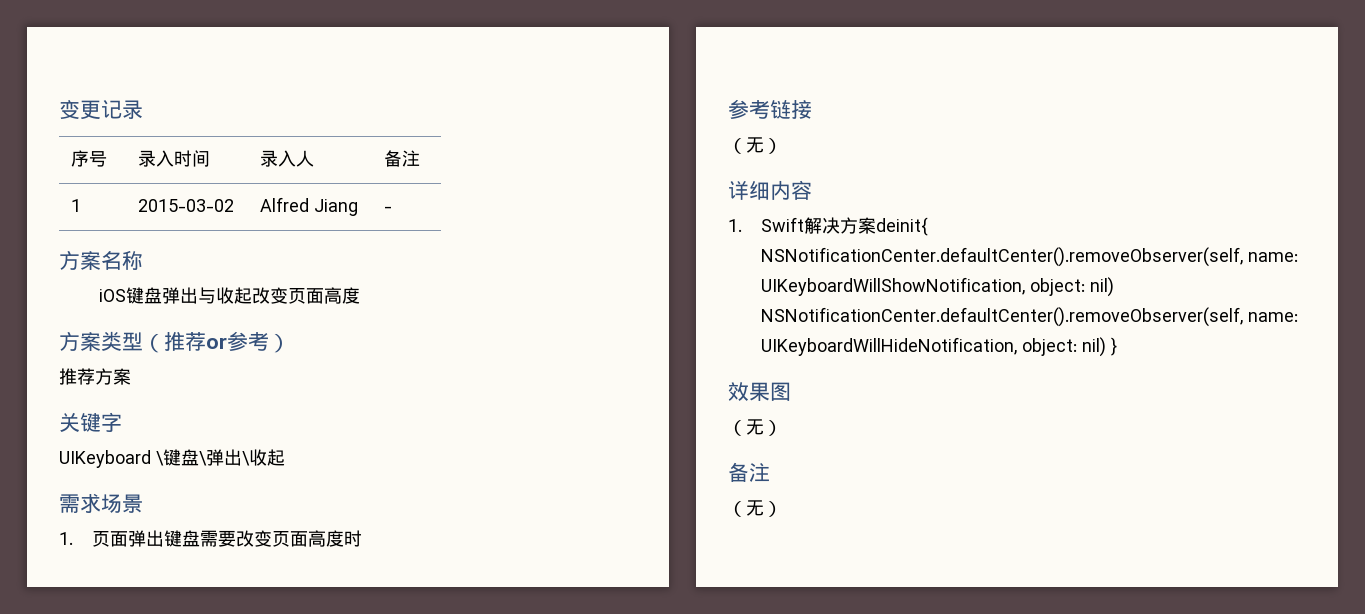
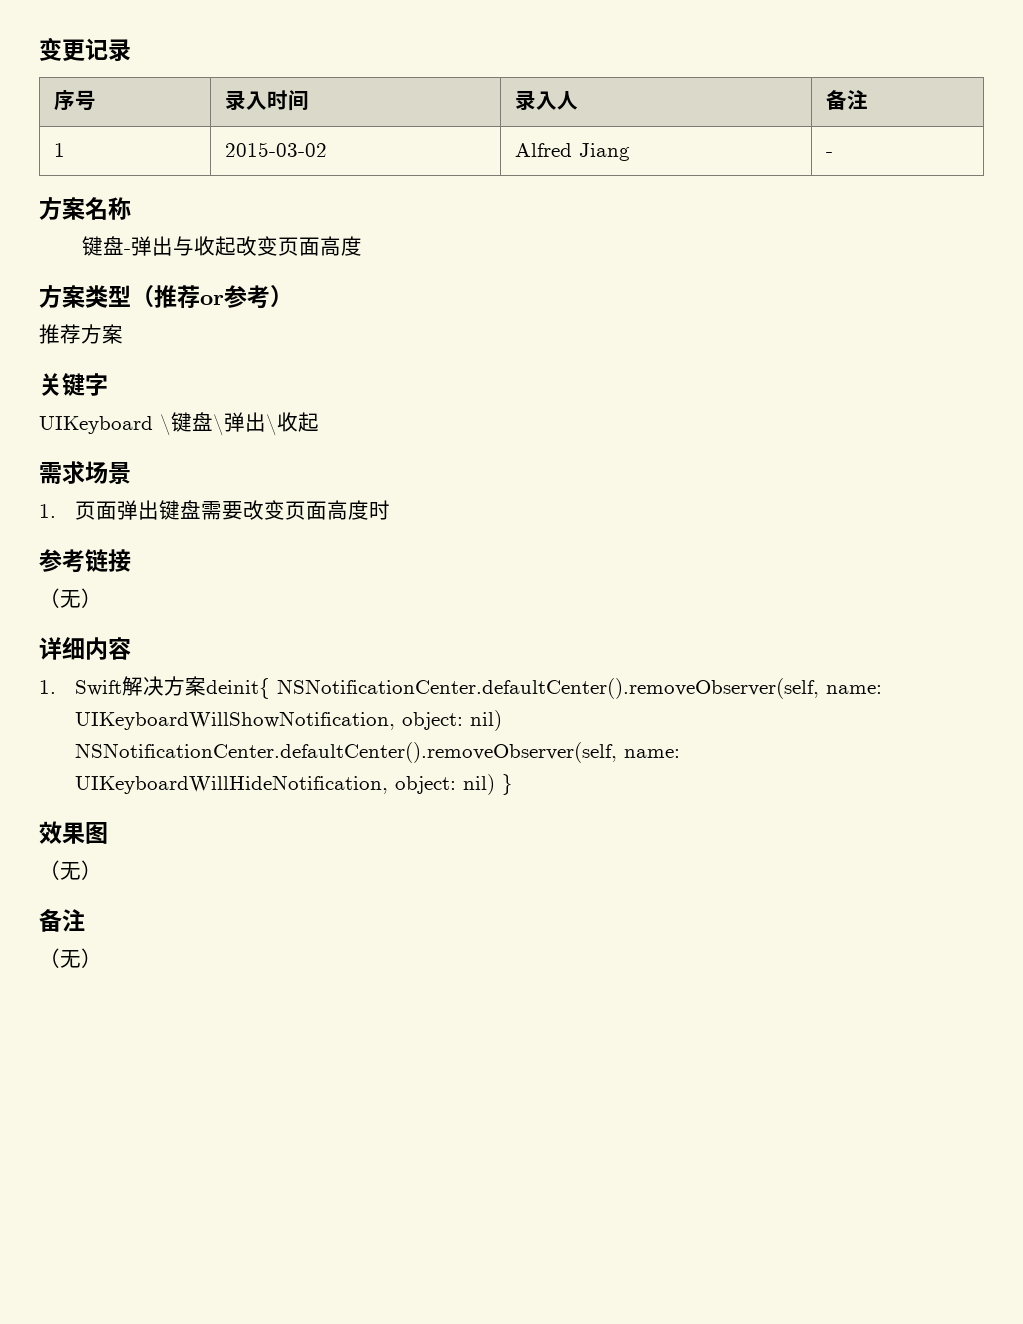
[98,287,162,304] iOS键盘 -> [81,236,131,256] 键盘-

